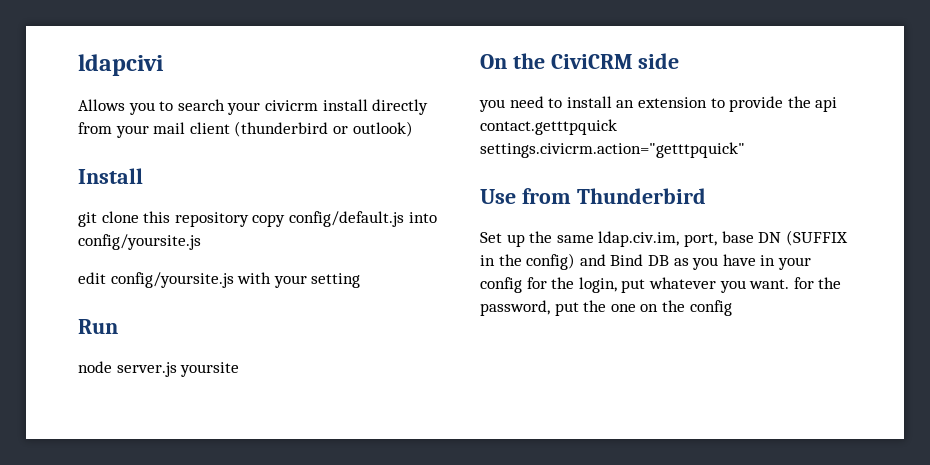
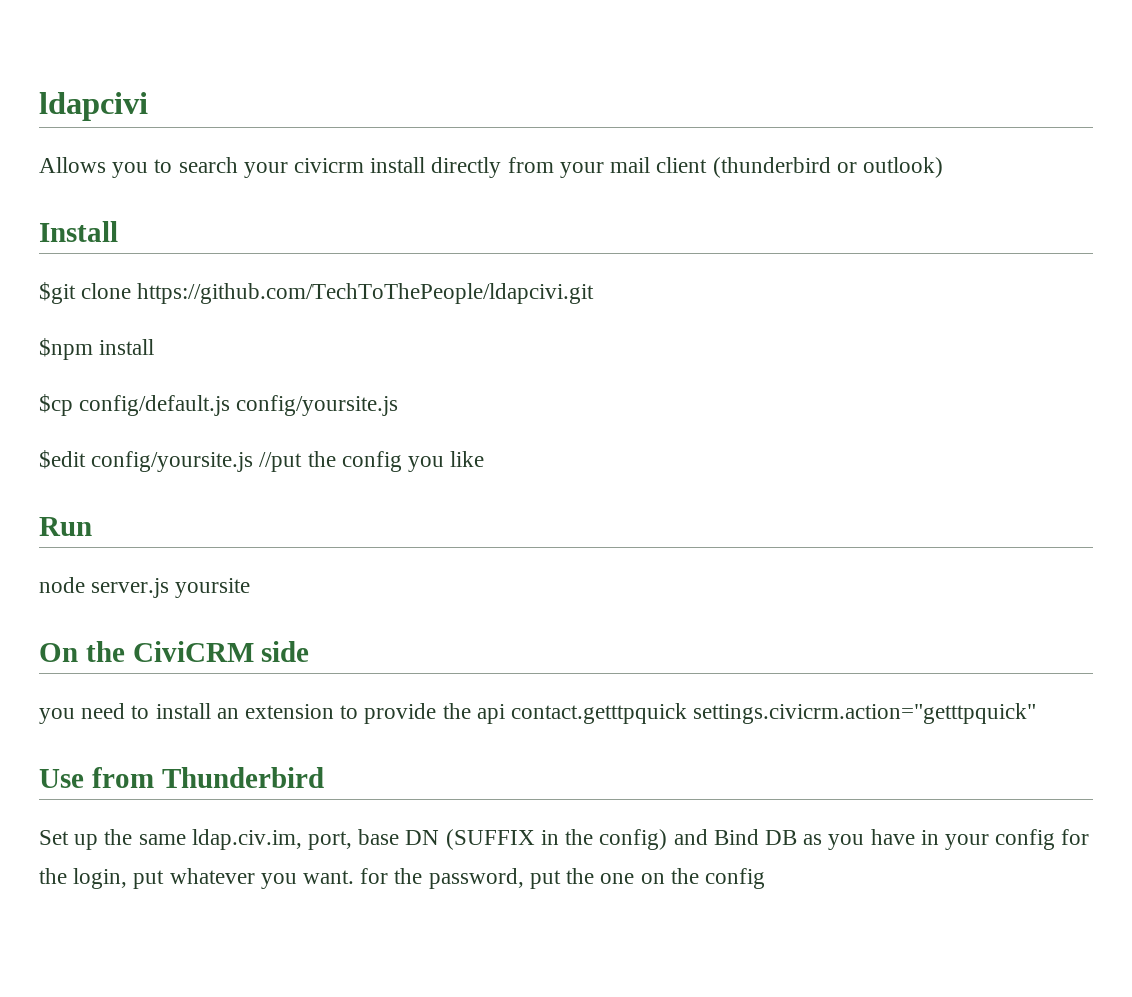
[78,211,437,227] [78,234,201,250] [78,272,361,288] git clone this repository copy config/default.js into config/yoursite.js // edit config/yoursite.js with your setting -> [39,282,595,304] [39,338,155,360] [39,394,399,416] [39,450,485,472] $git clone https://github.com/TechToThePeople/ldapcivi.git // $npm install // $cp config/default.js config/yoursite.js // $edit config/yoursite.js //put the config you like

